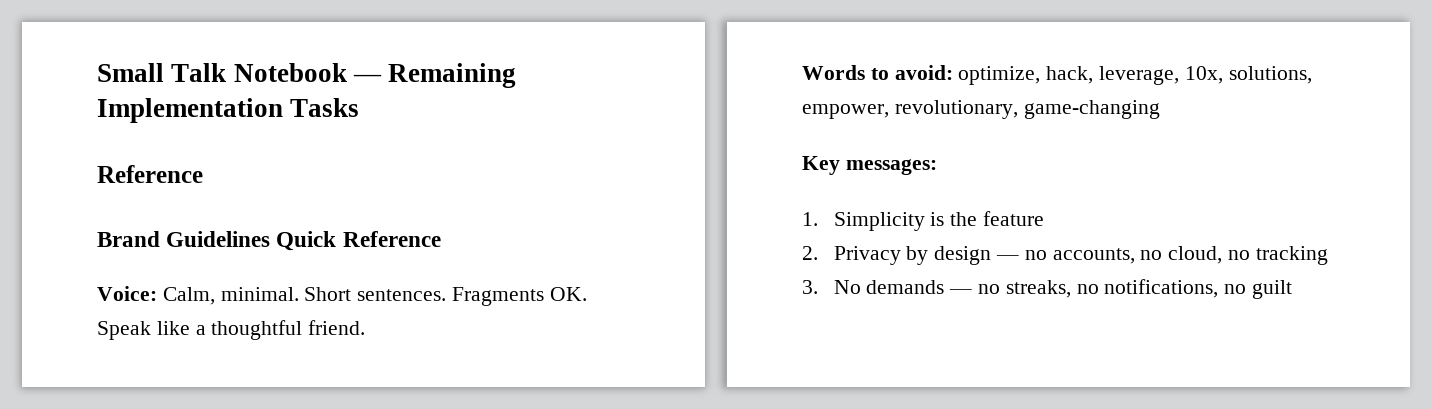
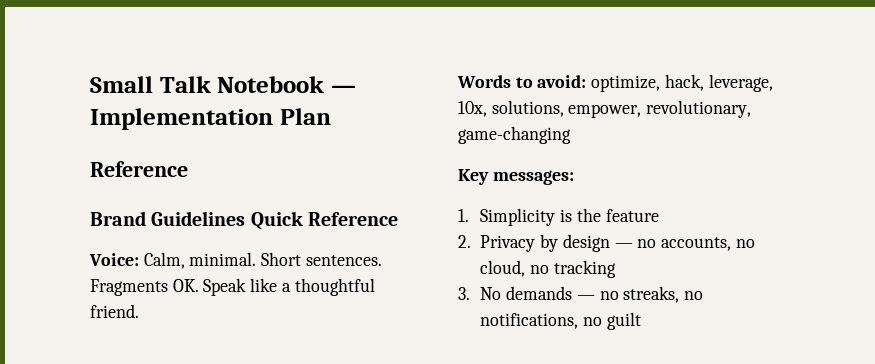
[388,63,517,88] [97,98,360,123] Remaining Implementation Tasks -> [90,108,331,130] Implementation Plan

